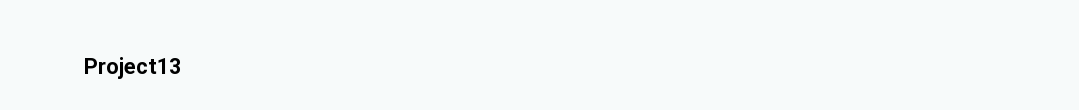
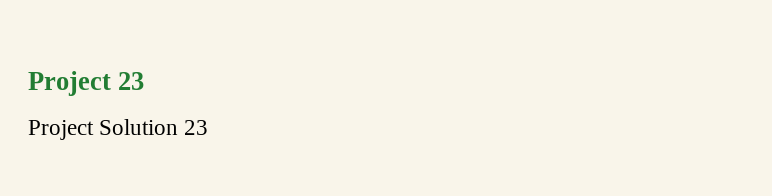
[84,57,181,79] Project13 -> [28,71,145,96] [28,119,209,140] Project 23 // Project Solution 23

